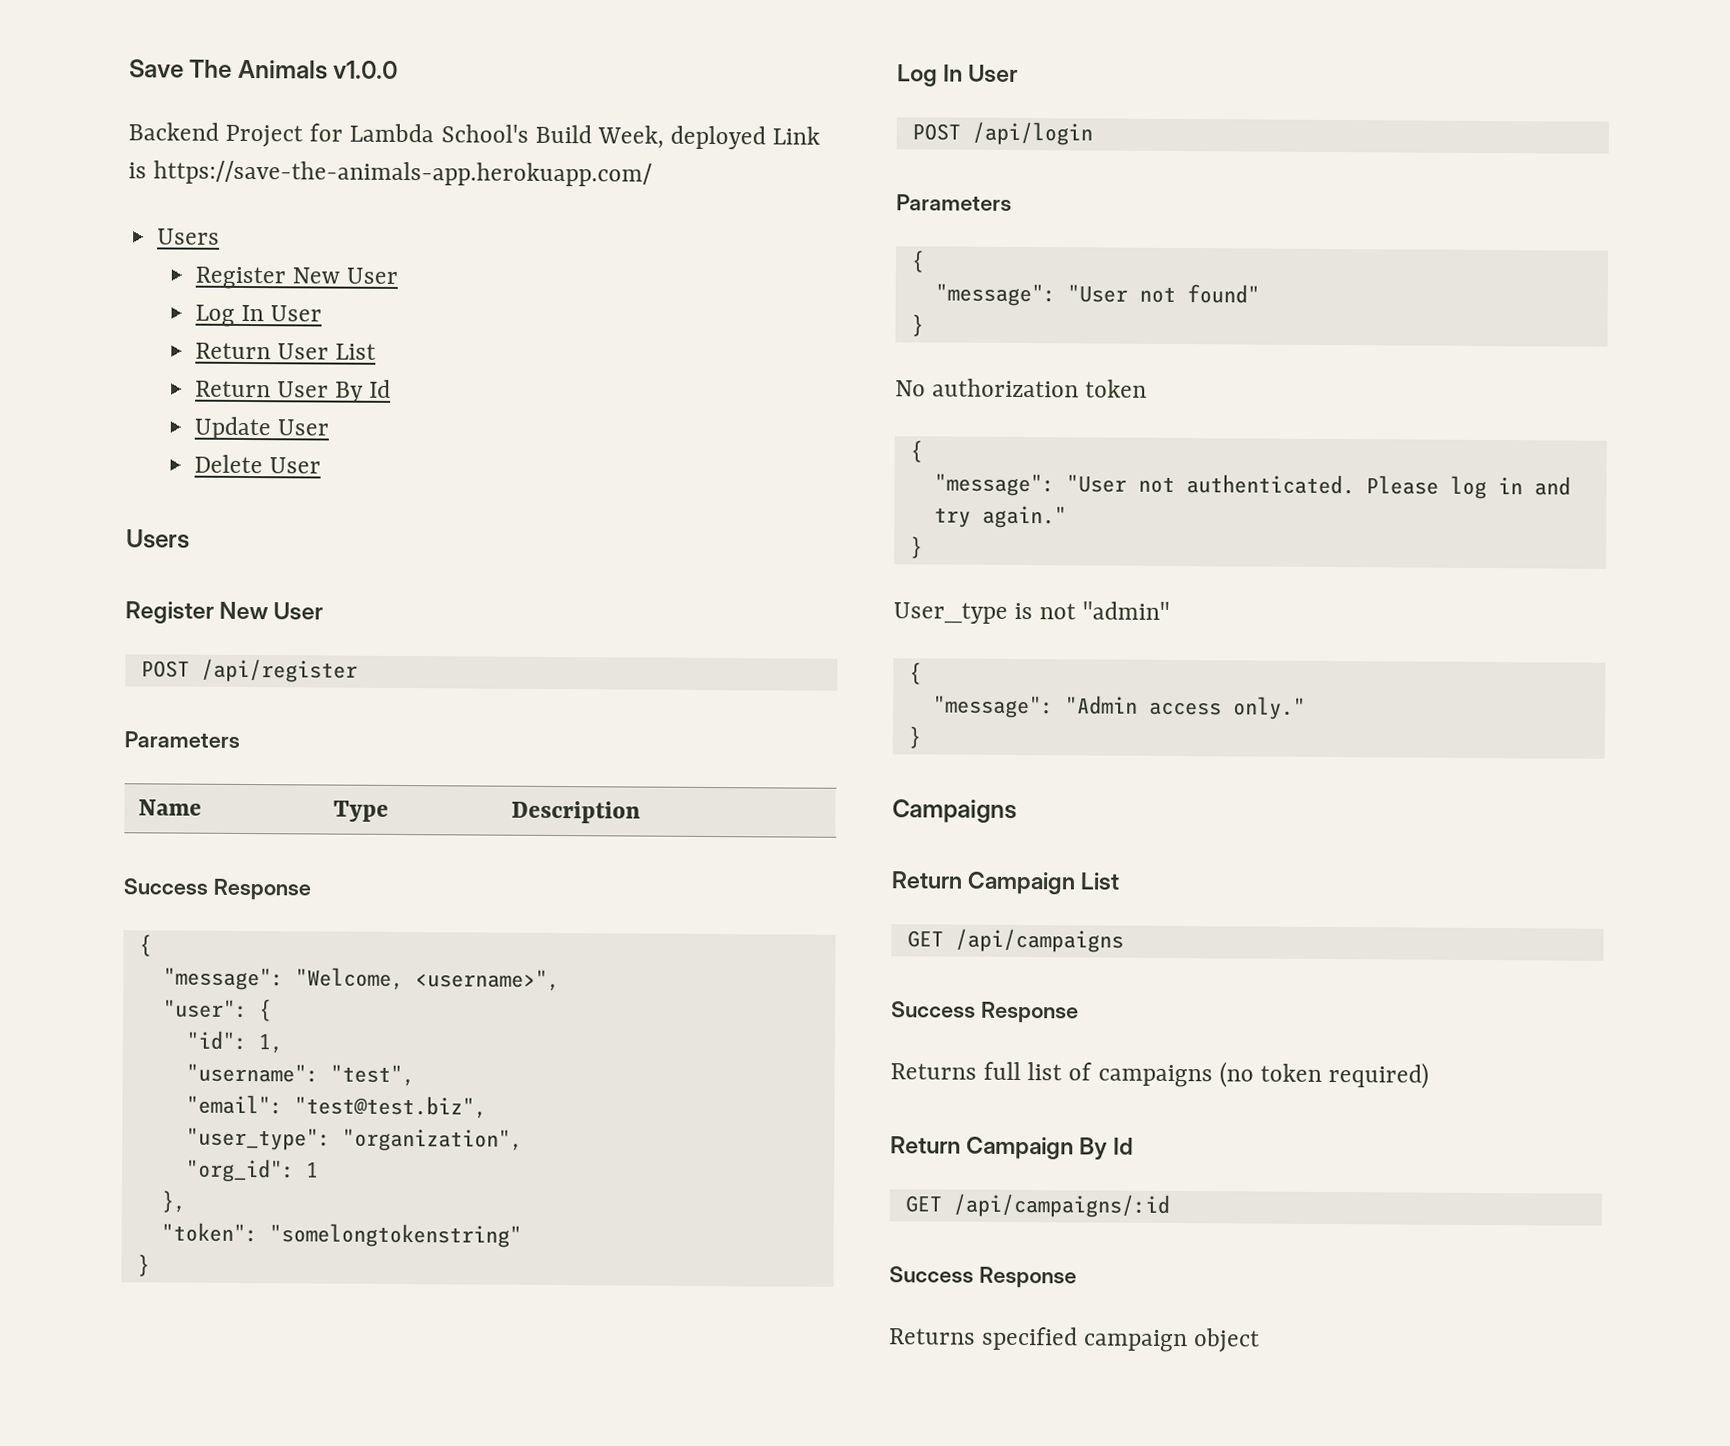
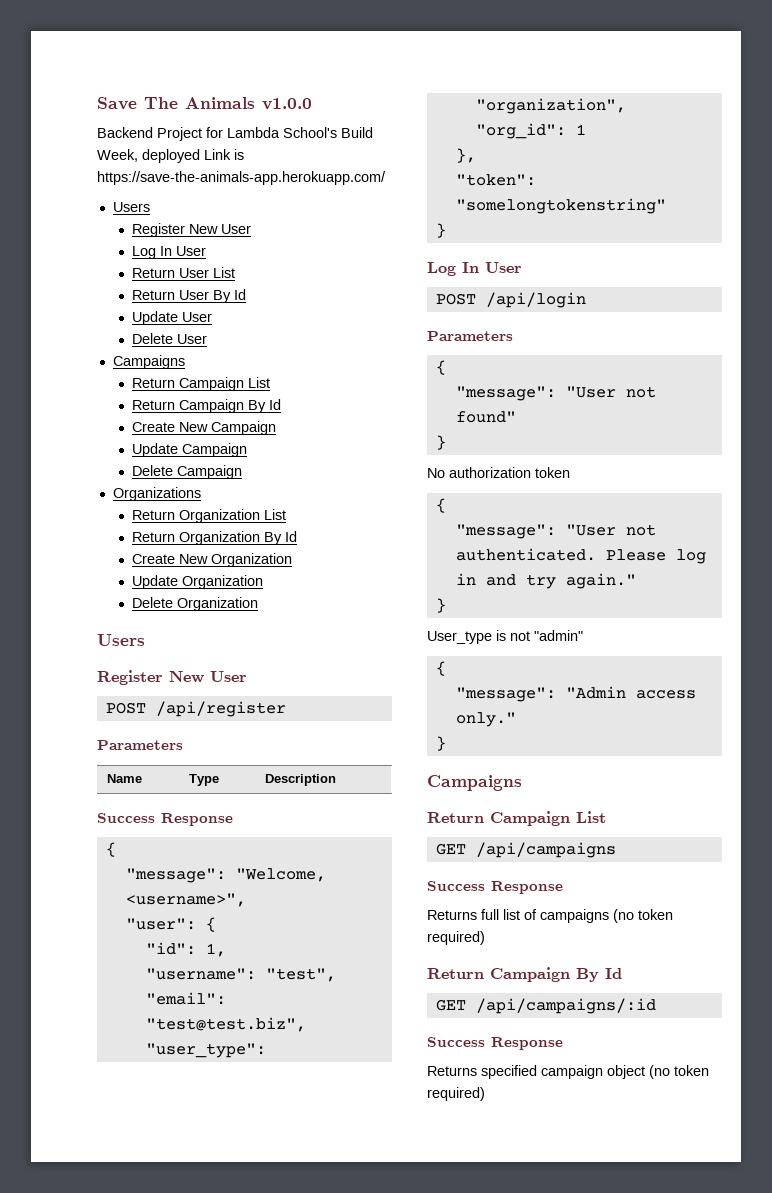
(322, 465) none -> [112,355,185,369] [131,377,270,391] [131,399,281,413] [131,421,276,435] [131,443,247,457] [131,465,242,479] [112,487,201,501] [131,509,286,523] [131,531,297,545] [131,553,292,567] [131,575,263,589] [131,597,258,611] // Campaigns // Return Campaign List // Return Campaign By Id // Create New Campaign // Update Campaign // Delete Campaign // Organizations // Return Organization List // Return Organization By Id // Create New Organization // Update Organization // Delete Organization
(1261, 1340) none -> [649,1065,709,1079] [427,1087,485,1101] (no token required)

